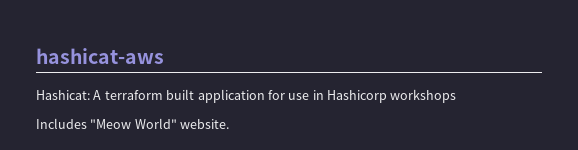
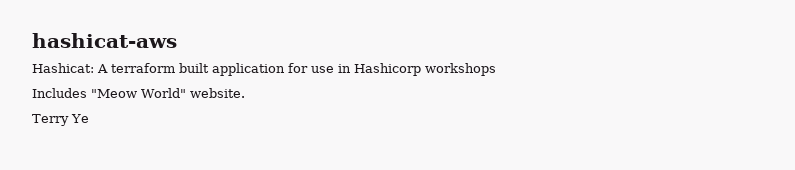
(230, 124) none -> [32,114,89,126] // Terry Ye

